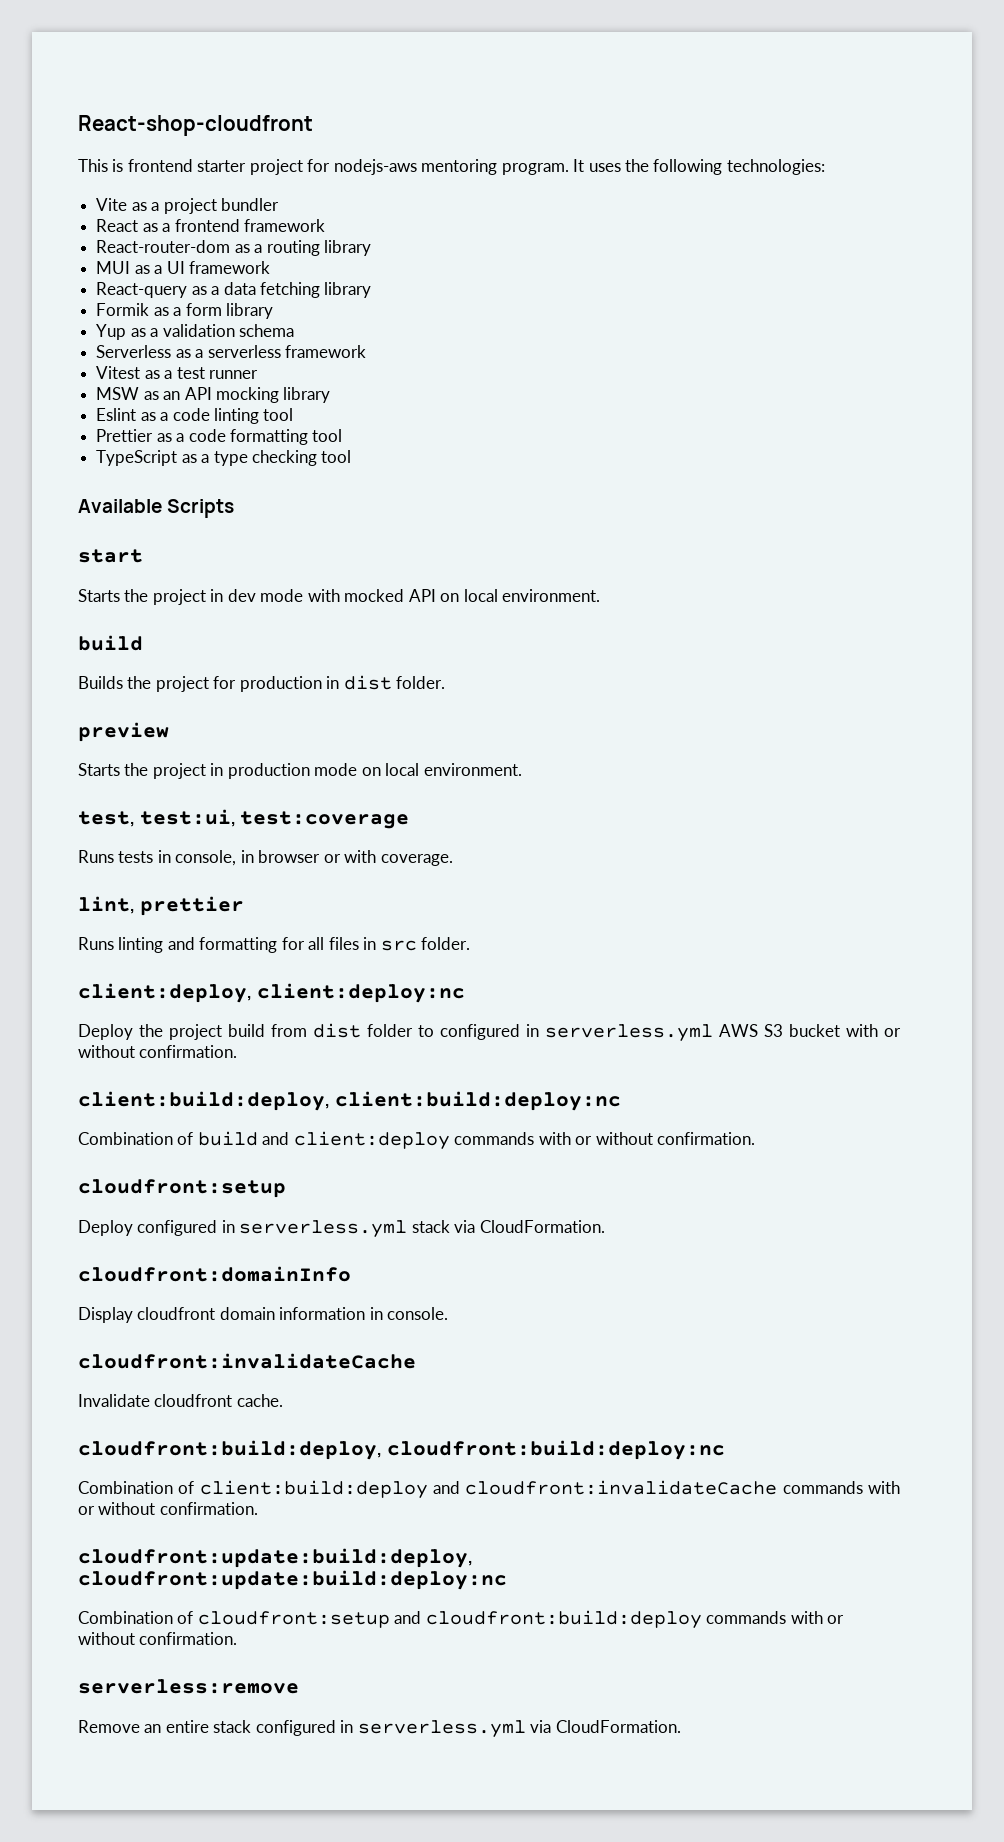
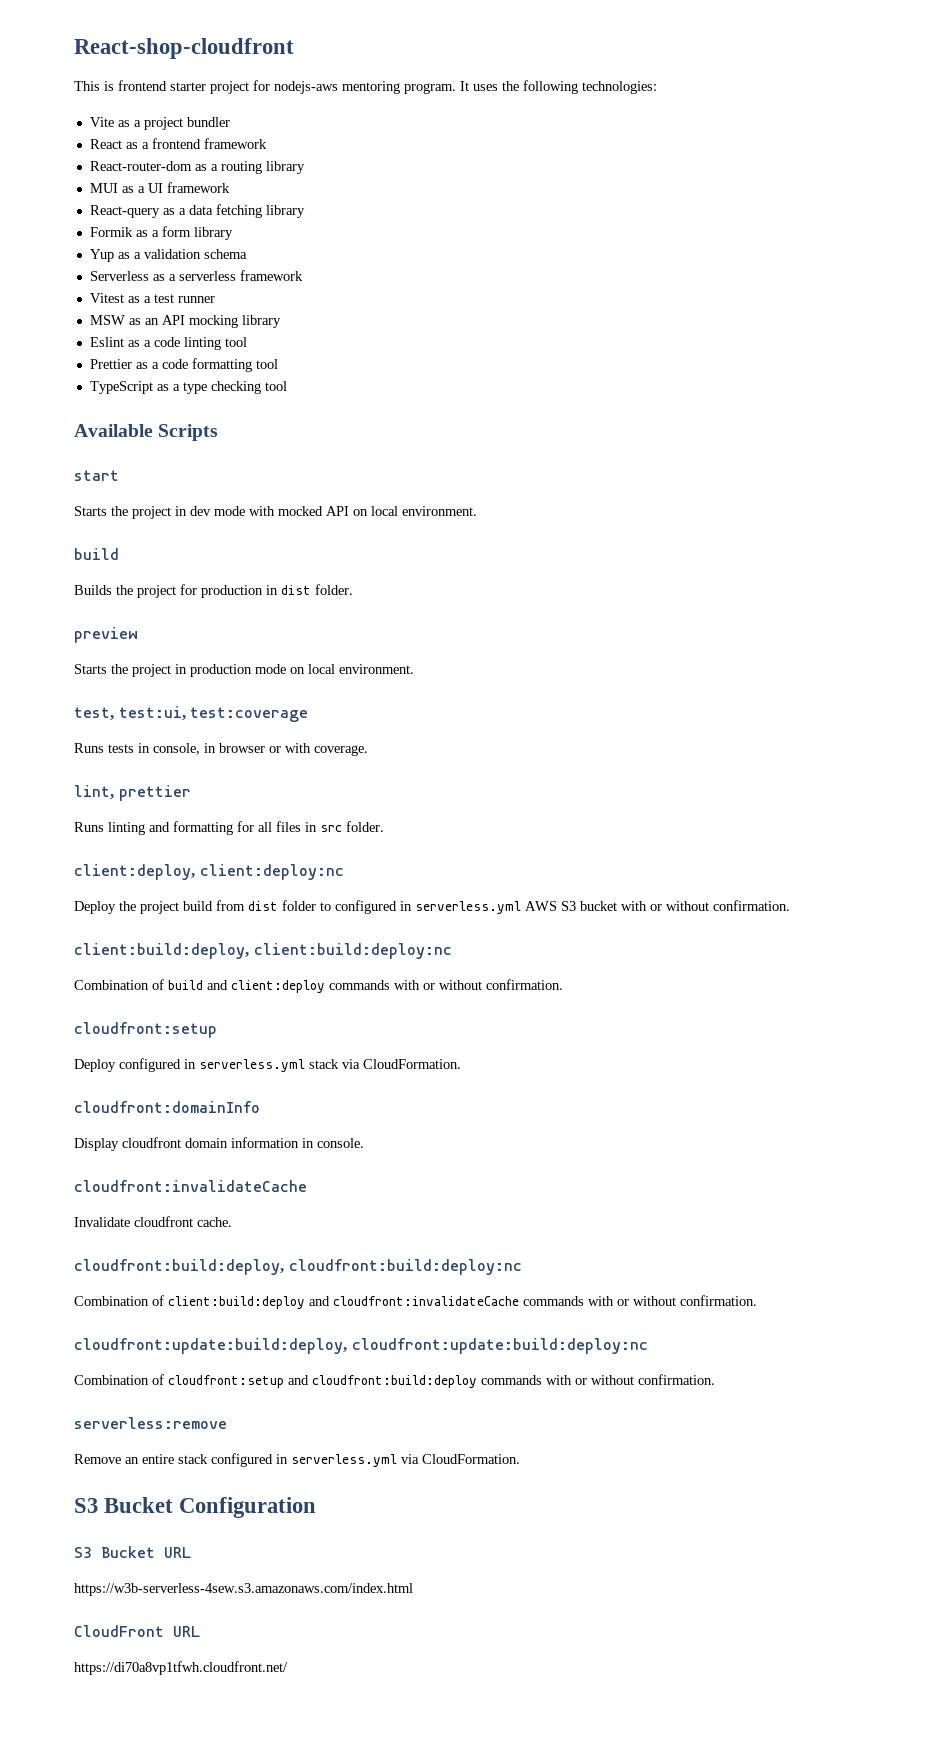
(681, 1726) none -> [74,1497,317,1518] [74,1546,191,1558] [74,1583,413,1596] [74,1625,200,1637] [74,1661,288,1675] // S3 Bucket Configuration // S3 Bucket URL // https://w3b-serverless-4sew.s3.amazonaws.com/index.html // CloudFront URL // https://di70a8vp1tfwh.cloudfront.net/

